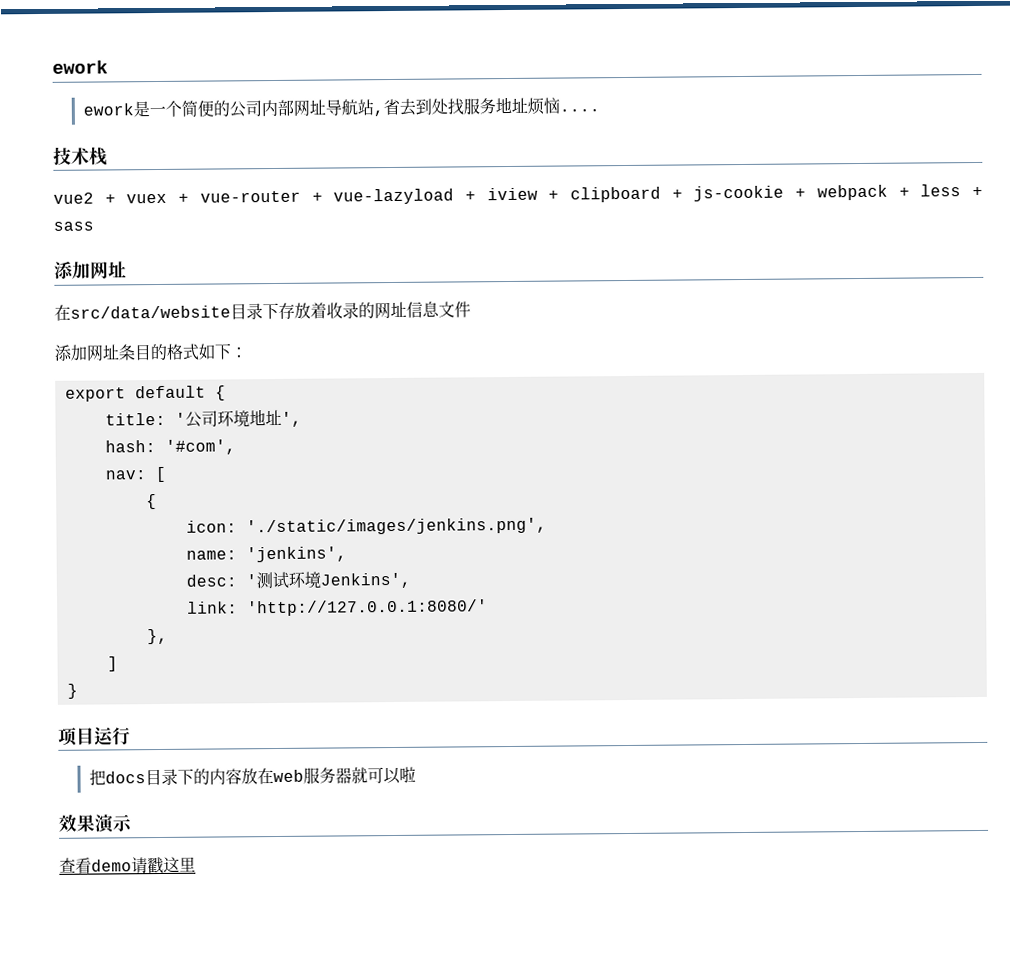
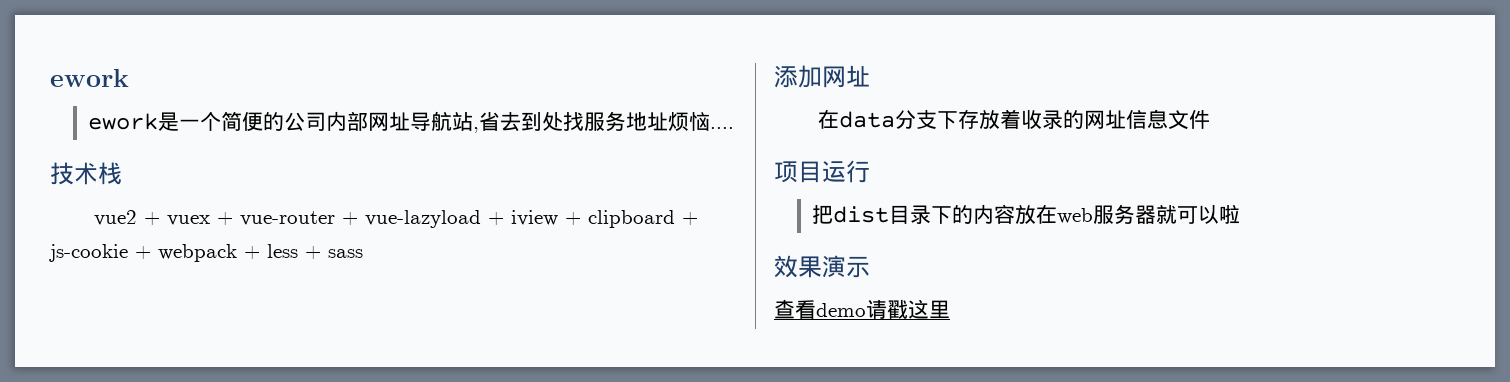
[70,303,263,320] src/data/website目录 -> [838,110,937,129] data分支
[54,343,247,362] [64,385,226,402] [104,409,302,428] [104,439,236,455] [104,466,167,483] [145,494,157,510] [185,517,547,536] [185,546,347,563] [185,571,411,589] [186,599,488,617] [146,628,168,645] [106,656,118,672] [66,683,78,699] // 添加网址条目的格式如下： // export default { // title: '公司环境地址', // hash: '#com', // nav: [ // { // icon: './static/images/jenkins.png', // name: 'jenkins', // desc: '测试环境Jenkins', // link: 'http://127.0.0.1:8080/' // }, // ] // } -> (1210, 119) none
[104,771,146,784] docs -> [832,206,889,223] dist

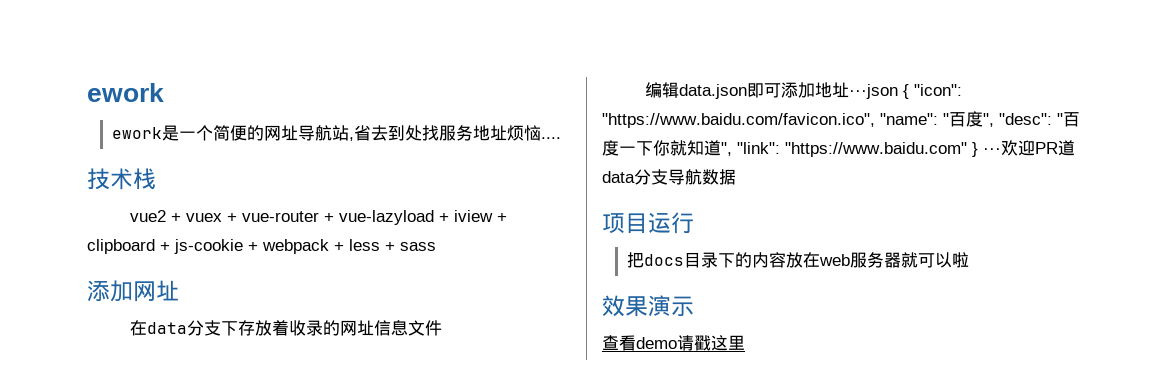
[283,111,368,131] 公司内部 -> (265, 133) none
(1210, 119) none -> [645,82,963,99] [602,111,1080,128] [602,140,1075,157] [602,169,736,185] // 编辑data.json即可添加地址···json { "icon": "https://www.baidu.com/favicon.ico", "name": "百度", "desc": "百度一下你就知道", "link": "https://www.baidu.com" } ···欢迎PR道data分支导航数据
[832,206,889,223] dist -> [644,254,685,266] docs

